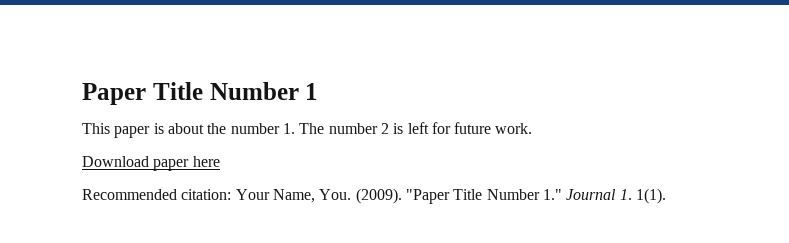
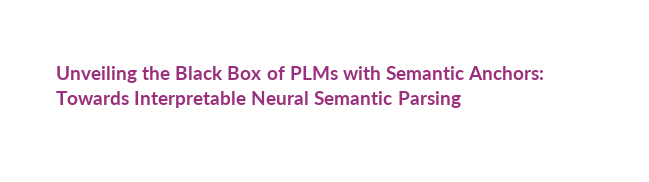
[82,82,319,105] [82,122,533,138] [82,156,220,171] [82,188,666,204] Paper Title Number 1 // This paper is about the number 1. The number 2 is left for future work. // Download paper here // Recommended citation: Your Name, You. (2009). "Paper Title Number 1." Journal 1. 1(1). -> [56,66,545,83] [56,91,461,108] Unveiling the Black Box of PLMs with Semantic Anchors: Towards Interpretable Neural Semantic Parsing

